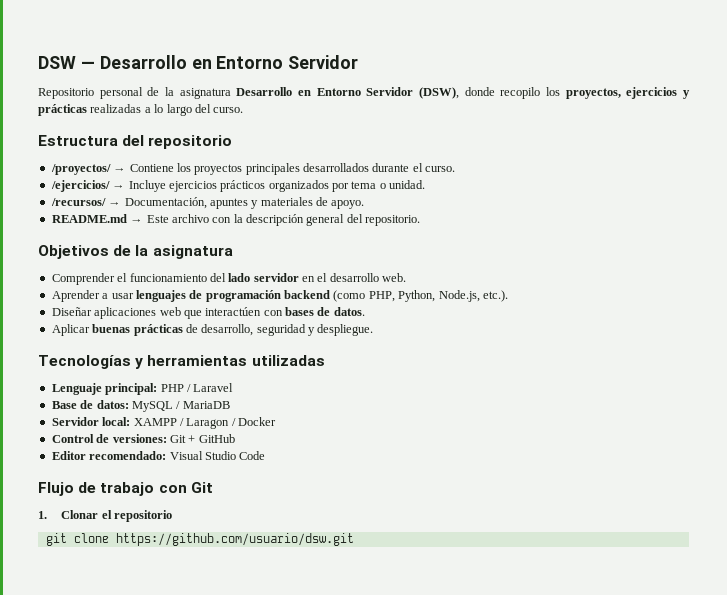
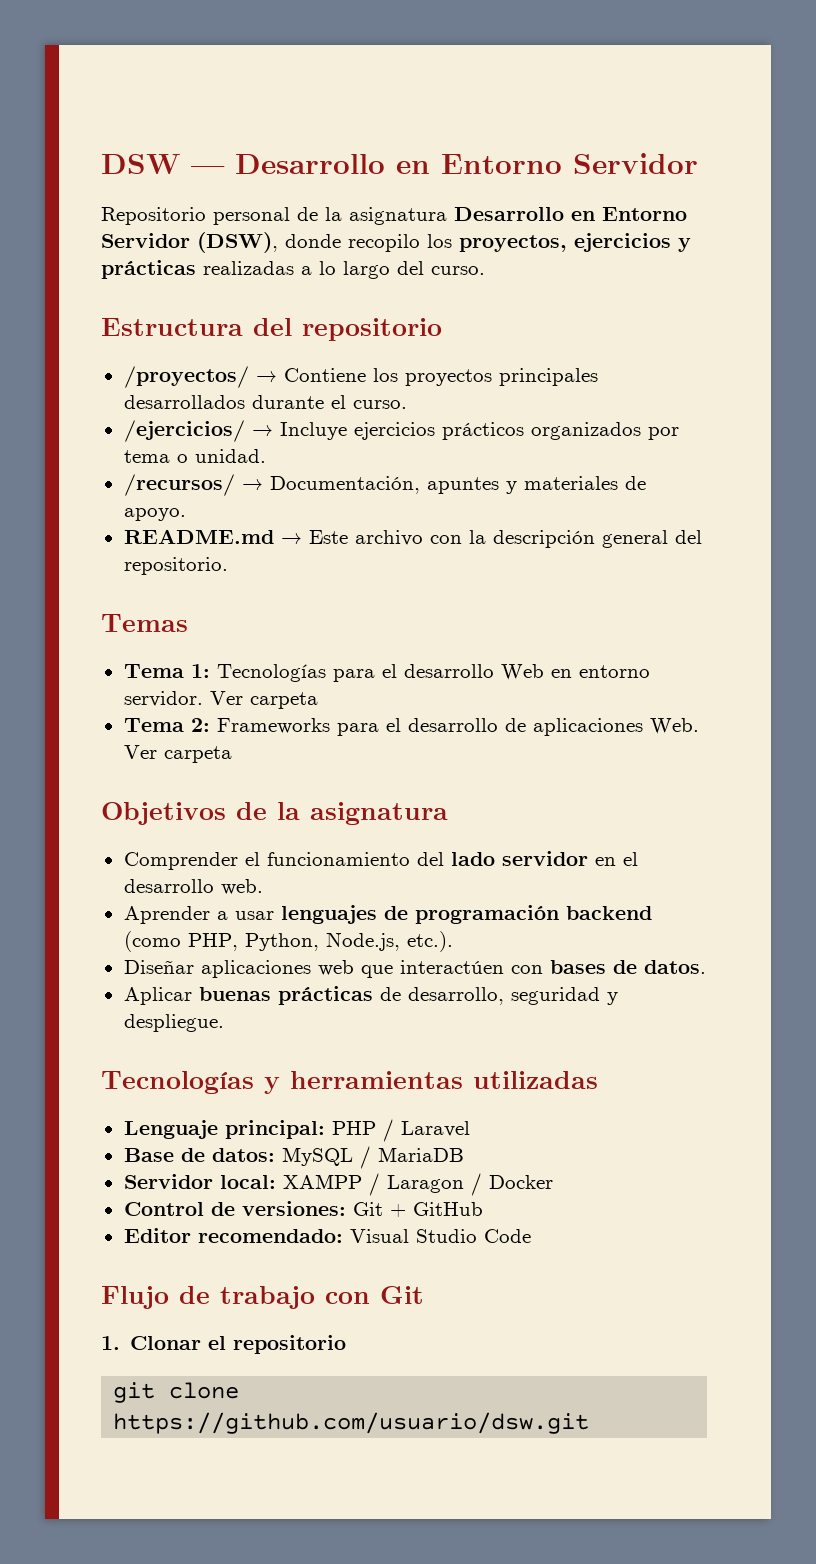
(421, 220) none -> [101,614,188,632] [123,664,650,682] [123,691,318,709] [123,718,699,736] [123,745,232,763] // Temas // Tema 1: Tecnologías para el desarrollo Web en entorno servidor. Ver carpeta // Tema 2: Frameworks para el desarrollo de aplicaciones Web. Ver carpeta

